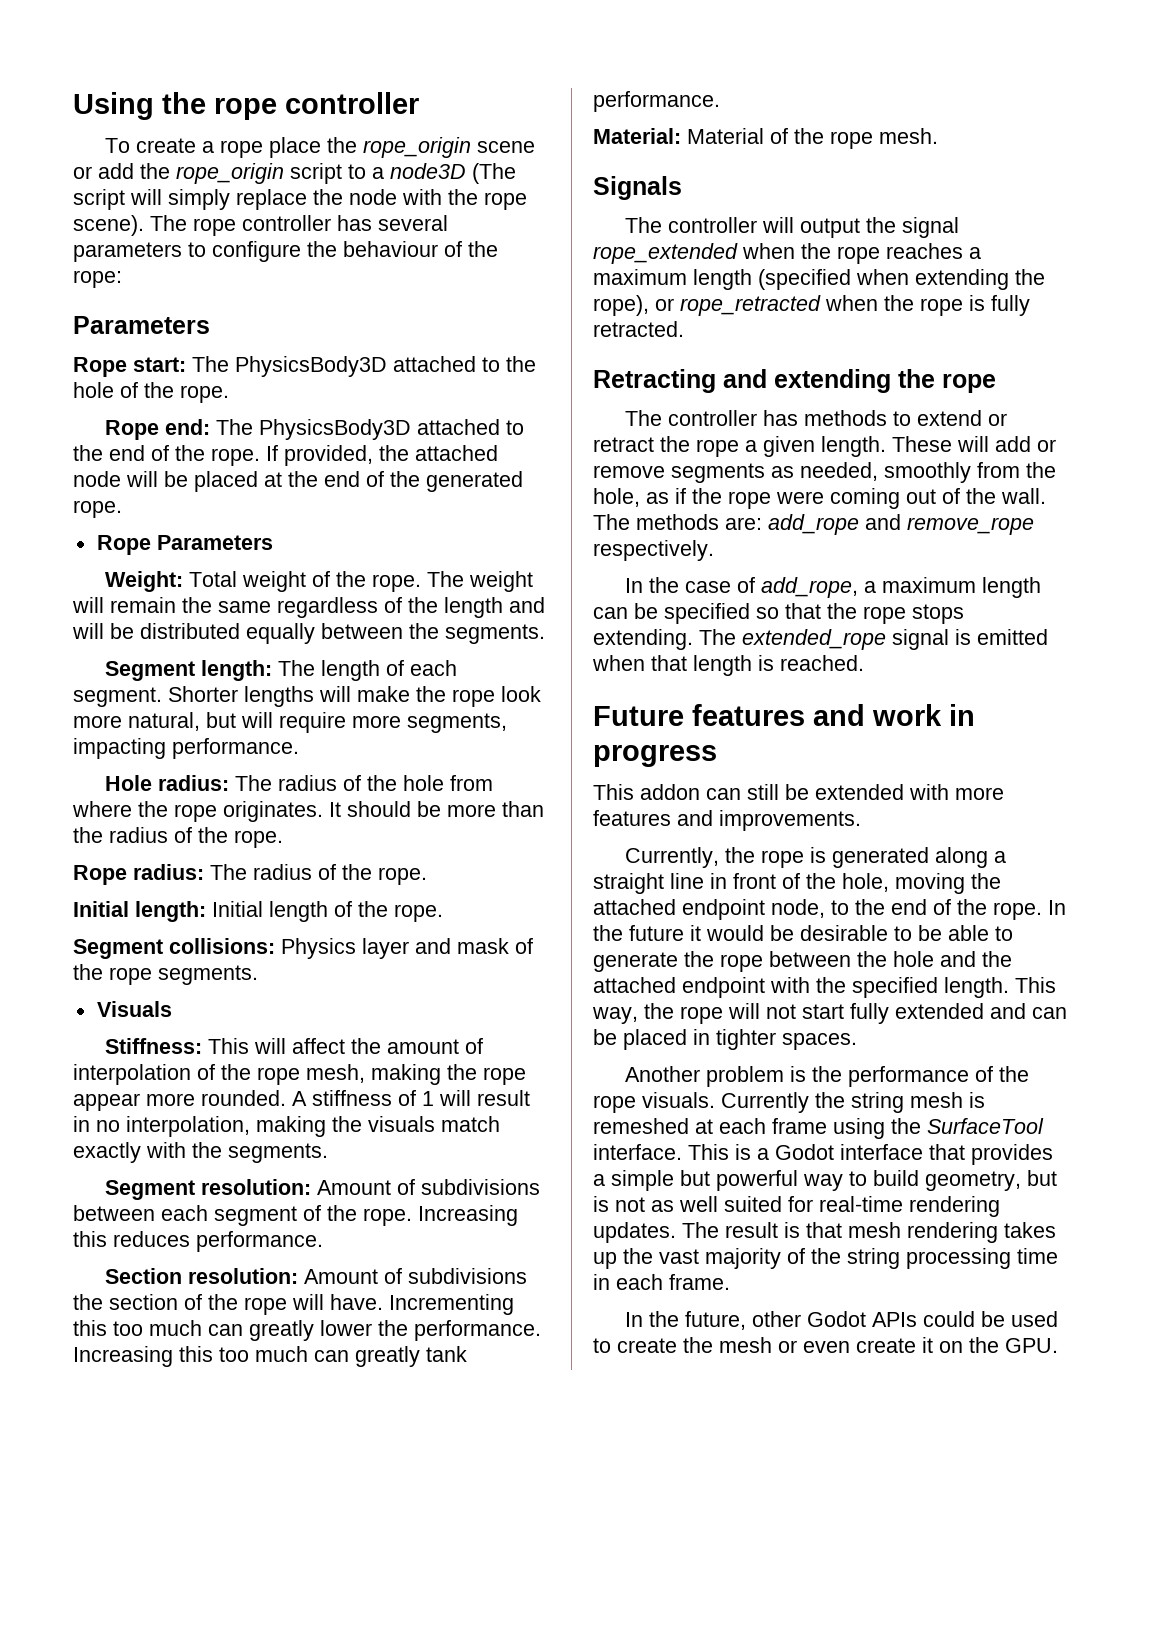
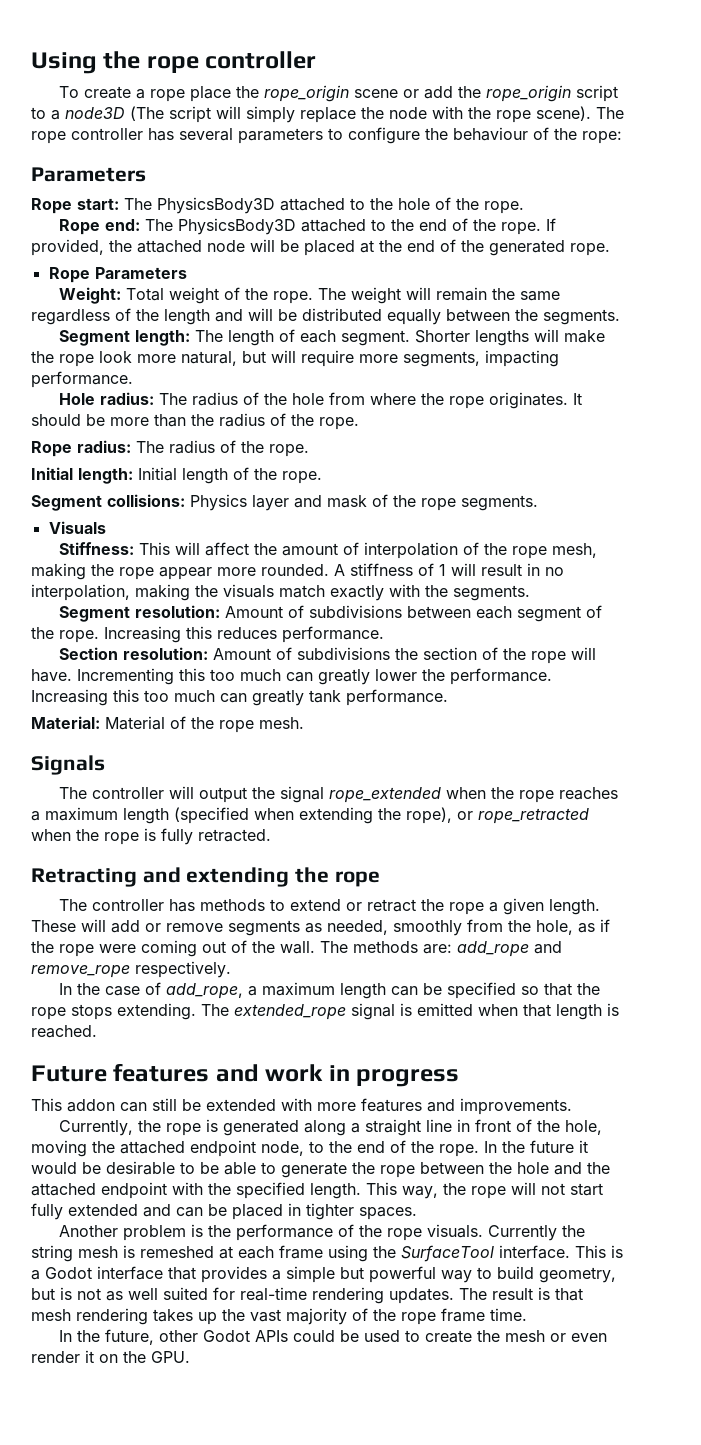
[847,1248,1058,1269] [593,1274,730,1290] string processing time in each frame. -> [401,1308,527,1325] rope frame time.
[856,1338,916,1353] create -> [31,1351,80,1363] render

